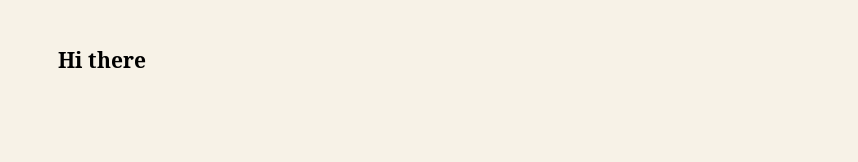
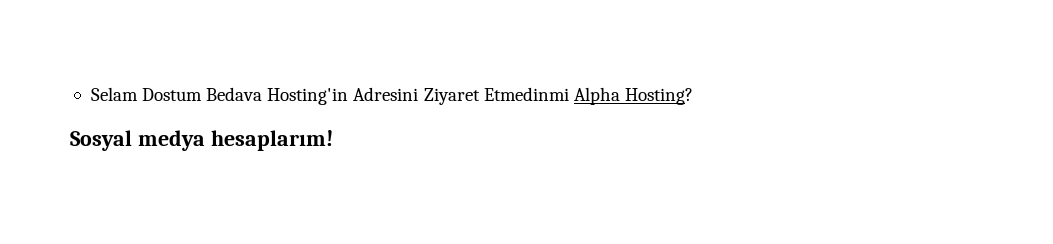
[58,51,146,68] Hi there -> [90,87,693,105] [70,130,333,151] Selam Dostum Bedava Hosting'in Adresini Ziyaret Etmedinmi Alpha Hosting? // Sosyal medya hesaplarım!

